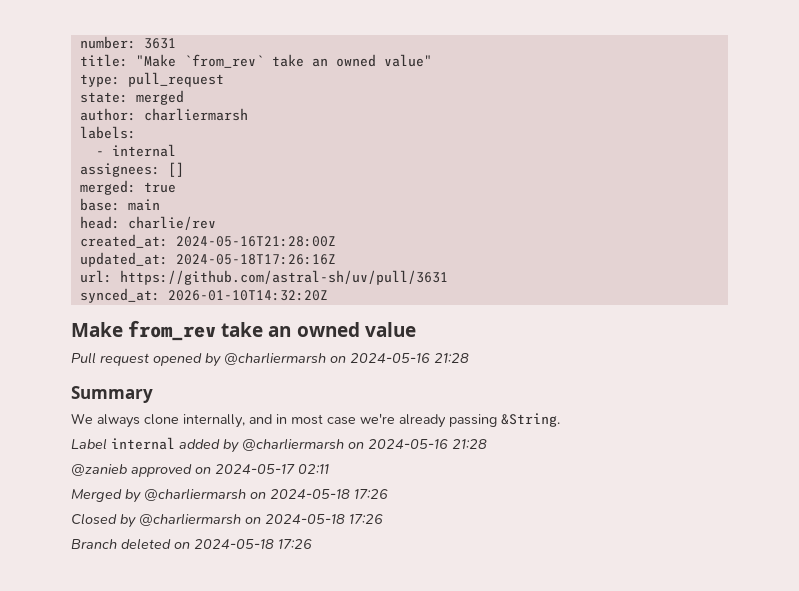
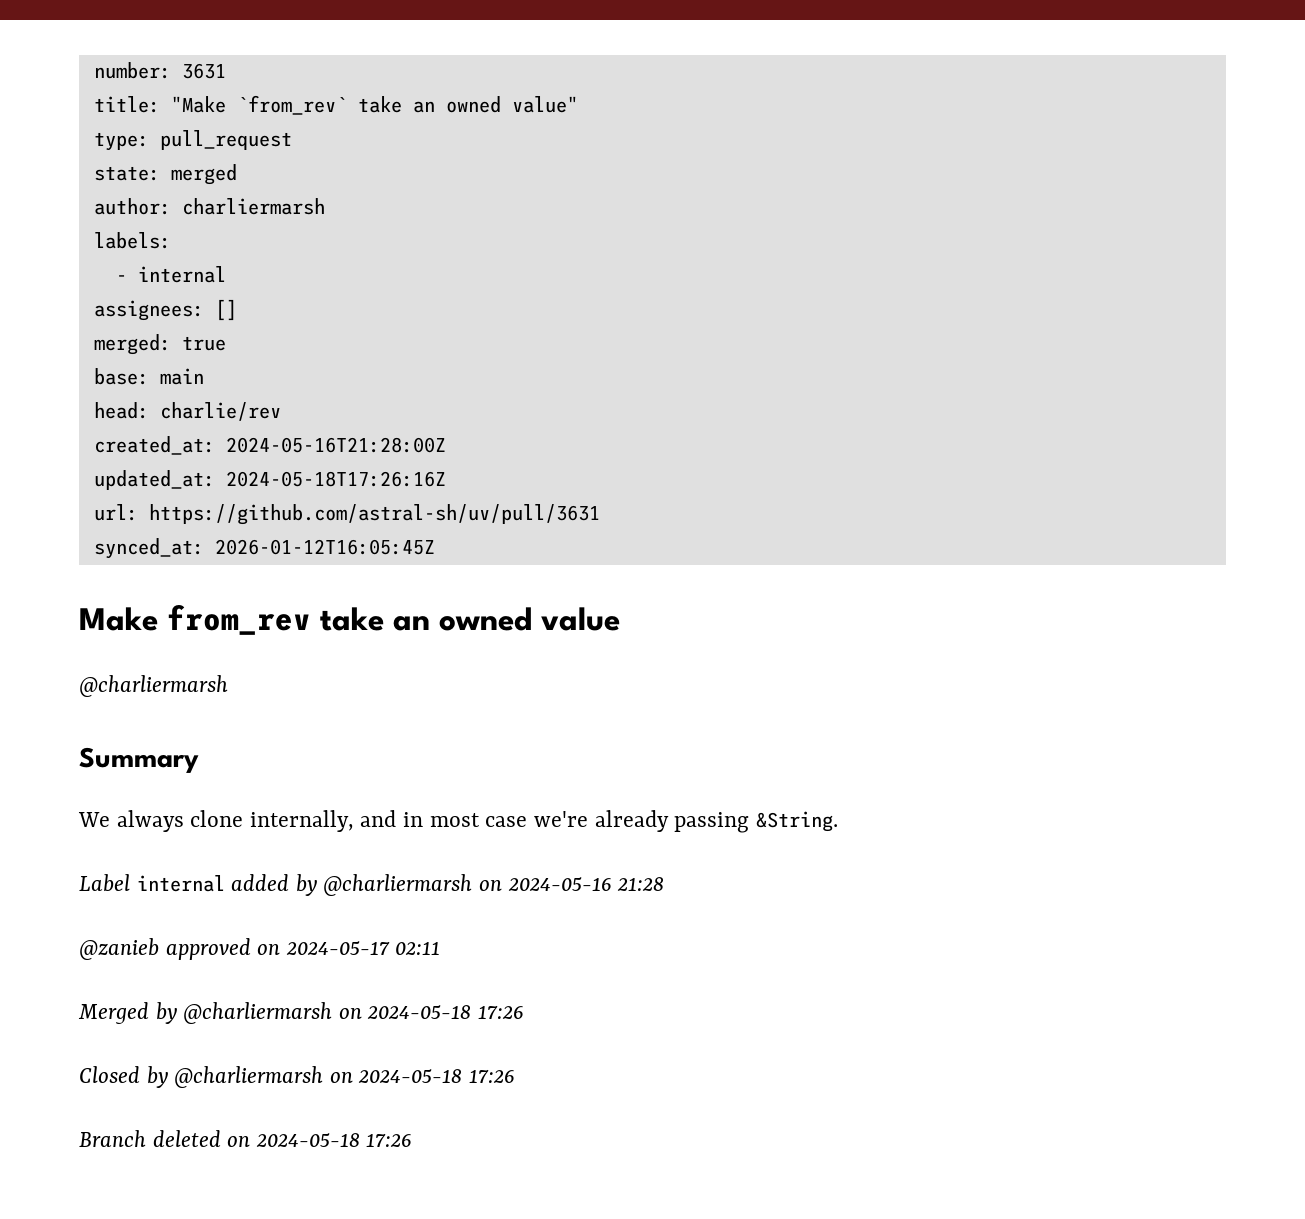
[167,290,328,301] 2026-01-10T14:32:20Z -> [214,539,435,555] 2026-01-12T16:05:45Z
[71,352,469,367] Pull request opened by @charliermarsh on 2024-05-16 21:28 -> [79,675,228,697] @charliermarsh

